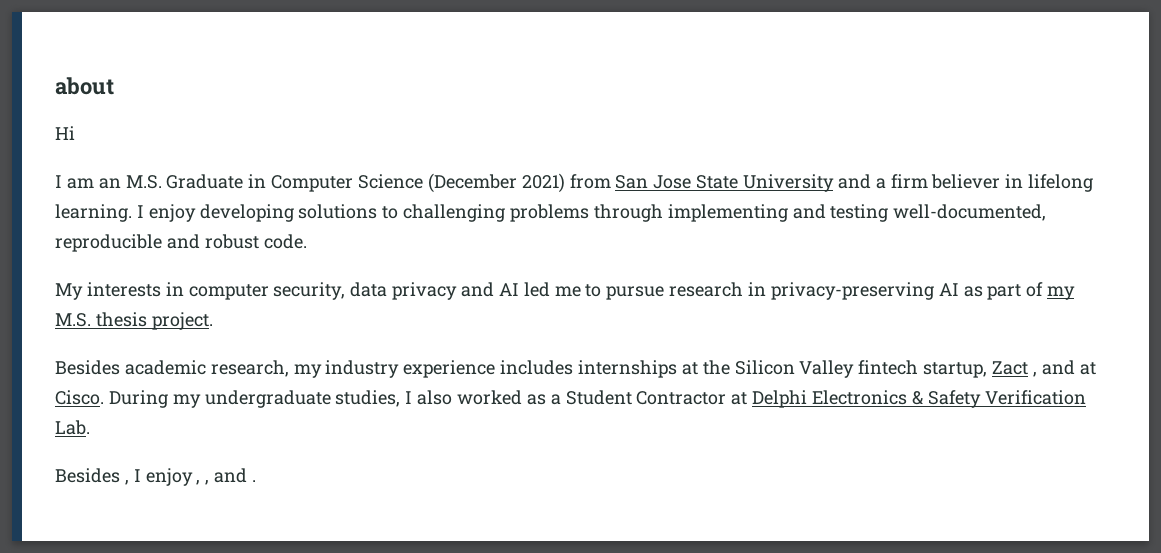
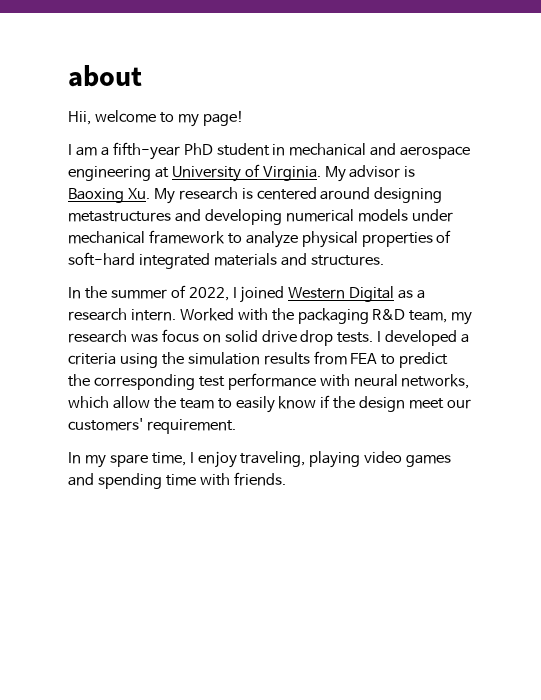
[55,126,75,140] [55,173,1094,193] [55,204,1047,222] [55,234,307,252] [55,282,1076,300] [55,312,213,330] [55,360,1096,378] [55,390,1086,408] [55,420,90,435] [55,468,257,486] Hi // I am an M.S. Graduate in Computer Science (December 2021) from San Jose State University and a firm believer in lifelong learning. I enjoy developing solutions to challenging problems through implementing and testing well-documented, reproducible and robust code. // My interests in computer security, data privacy and AI led me to pursue research in privacy-preserving AI as part of my M.S. thesis project. // Besides academic research, my industry experience includes internships at the Silicon Valley fintech startup, Zact , and at Cisco. During my undergraduate studies, I also worked as a Student Contractor at Delphi Electronics & Safety Verification Lab. // Besides , I enjoy , , and . -> [68,110,244,127] [68,142,471,160] [68,164,416,182] [68,187,443,204] [68,209,453,225] [68,230,452,248] [68,252,384,269] [68,285,426,303] [68,308,473,325] [68,329,470,346] [68,351,449,368] [68,373,470,390] [68,395,472,413] [68,418,236,434] [68,451,452,468] [68,472,286,489] Hii, welcome to my page! // I am a fifth-year PhD student in mechanical and aerospace engineering at University of Virginia. My advisor is Baoxing Xu. My research is centered around designing metastructures and developing numerical models under mechanical framework to analyze physical properties of soft-hard integrated materials and structures. // In the summer of 2022, I joined Western Digital as a research intern. Worked with the packaging R&D team, my research was focus on solid drive drop tests. I developed a criteria using the simulation results from FEA to predict the corresponding test performance with neural networks, which allow the team to easily know if the design meet our customers' requirement. // In my spare time, I enjoy traveling, playing video games and spending time with friends.

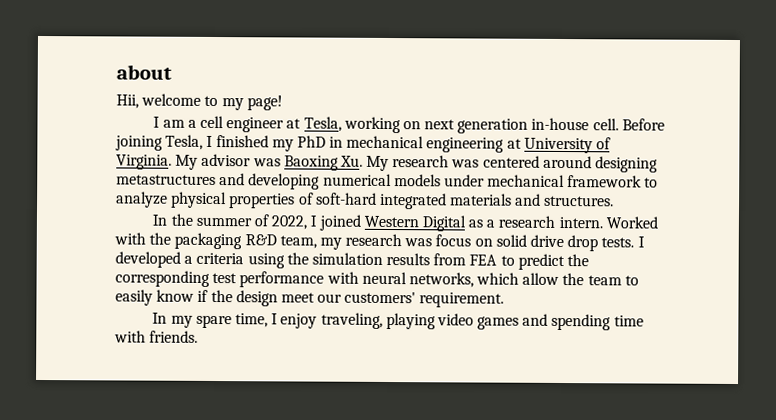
[112,142,471,160] fifth-year PhD student in mechanical and aerospace -> [199,115,665,134] [115,134,425,152] cell engineer at Tesla, working on next generation in-house cell. Before joining Tesla, I finished my PhD in mechanical
[404,166,416,177] is -> [252,158,281,167] was
[241,188,253,199] is -> [451,159,480,168] was

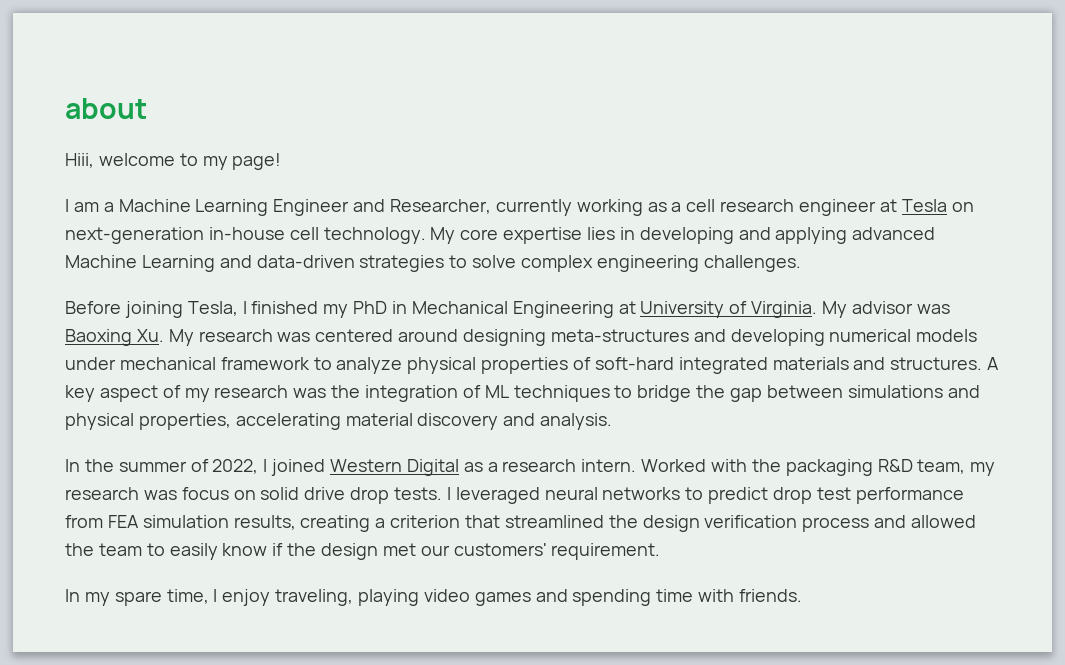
[116,94,139,109] Hii, -> [65,153,94,168] Hiii,
[199,115,619,134] cell engineer at Tesla, working on next generation in-house cell. -> [118,199,974,216] [65,227,936,244] [65,255,801,272] Machine Learning Engineer and Researcher, currently working as a cell research engineer at Tesla on next-generation in-house cell technology. My core expertise lies in developing and applying advanced Machine Learning and data-driven strategies to solve complex engineering challenges. //
[346,135,505,153] mechanical engineering -> [411,301,614,318] Mechanical Engineering
[116,174,216,186] metastructures -> [550,329,689,342] meta-structures
(615, 201) none -> [987,357,1000,370] [65,385,980,402] [65,413,613,430] A key aspect of my research was the integration of ML techniques to bridge the gap between simulations and physical properties, accelerating material discovery and analysis.
[115,251,590,271] [115,270,560,288] developed a criteria using the simulation results from FEA to predict the corresponding test performance with neural networks, which allow -> [455,487,964,504] [65,515,977,532] leveraged neural networks to predict drop test performance from FEA simulation results, creating a criterion that streamlined the design verification process and allowed
[280,292,315,303] meet -> [382,543,416,556] met

